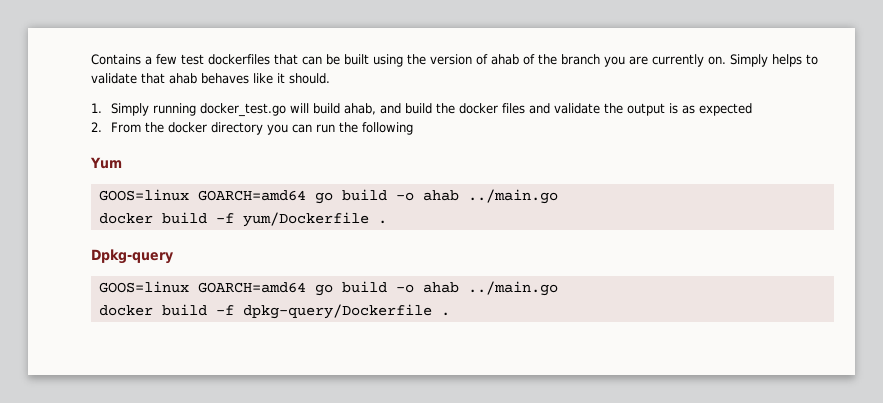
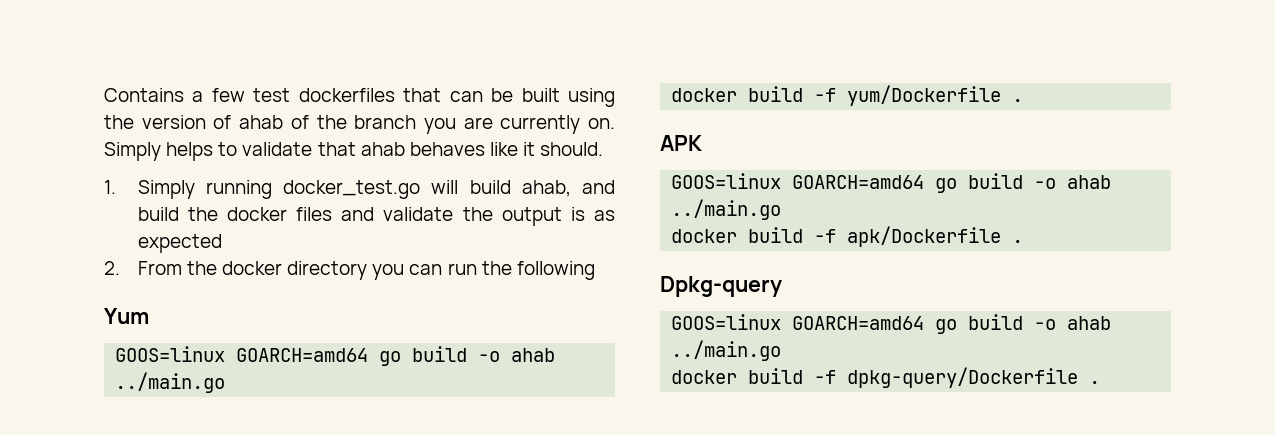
(387, 222) none -> [660,135,702,151] [671,173,1112,193] [671,199,782,220] [671,226,1024,247] // APK // GOOS=linux GOARCH=amd64 go build -o ahab ../main.go // docker build -f apk/Dockerfile .

